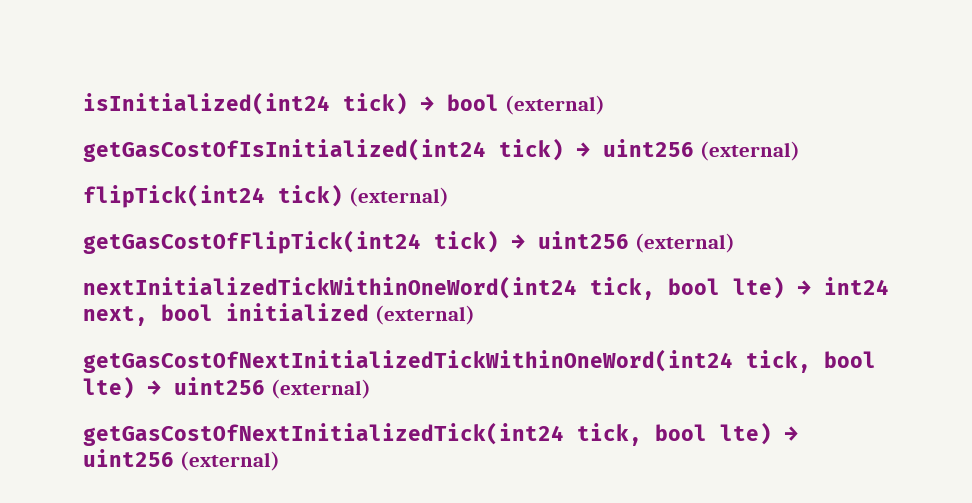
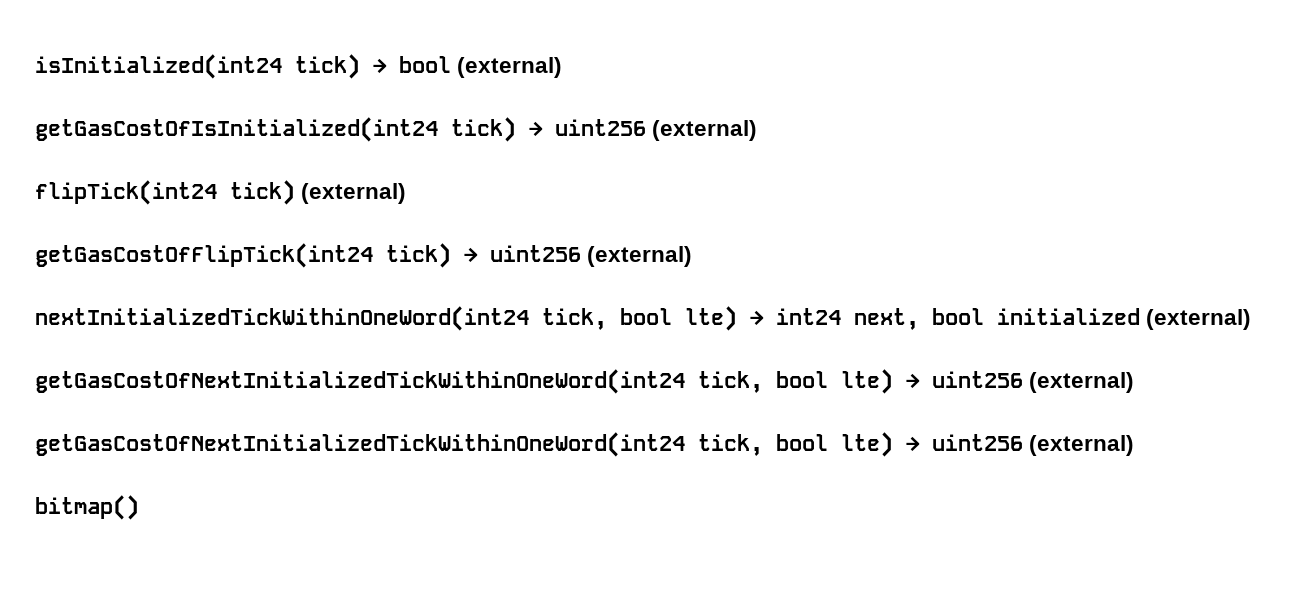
[83,422,798,446] [83,449,280,471] getGasCostOfNextInitializedTick(int24 tick, bool lte) → uint256 (external) -> [35,432,1135,457] [35,495,139,520] getGasCostOfNextInitializedTickWithinOneWord(int24 tick, bool lte) → uint256 (external) // bitmap()

